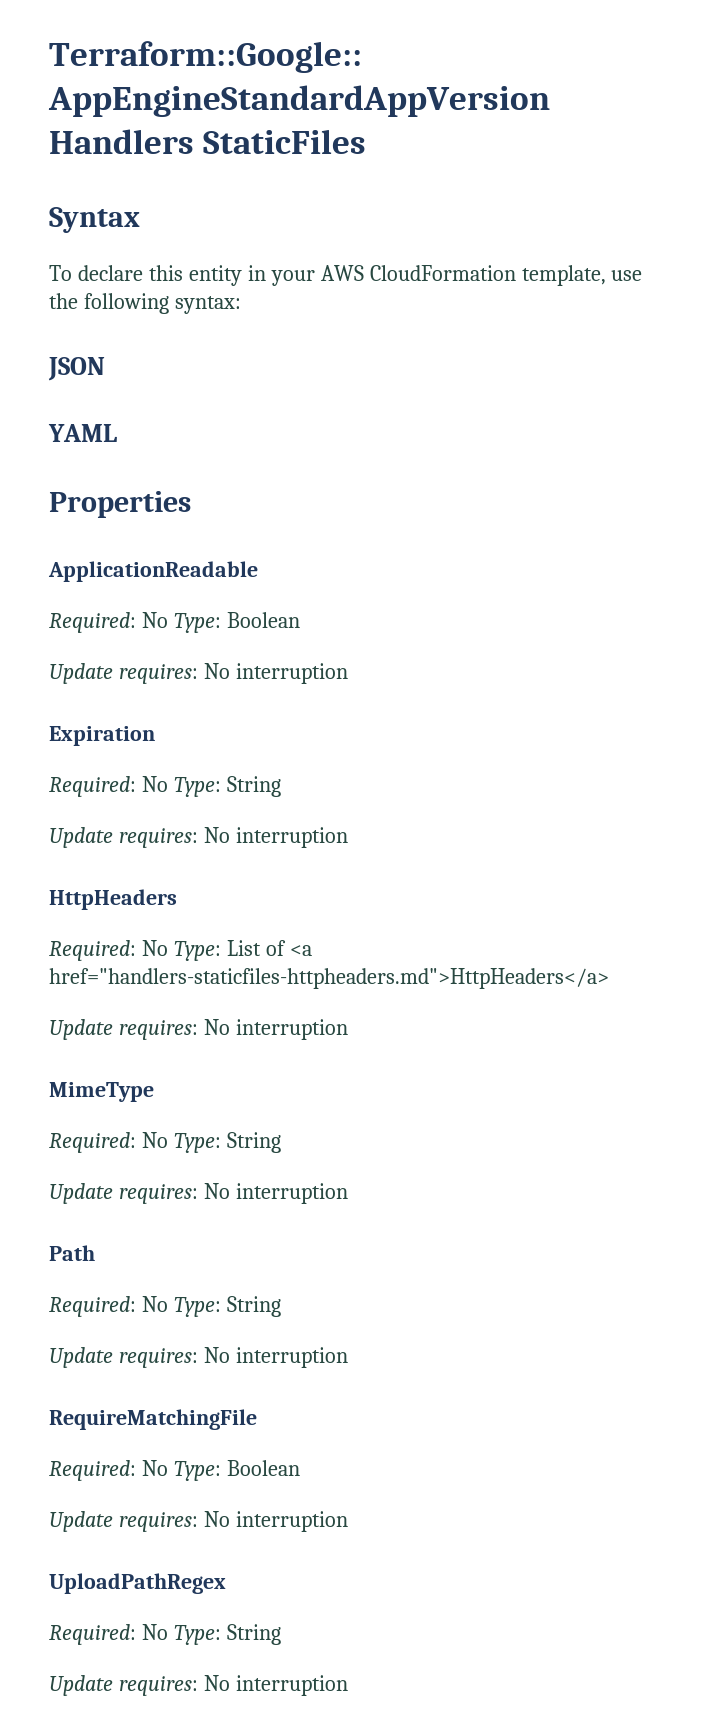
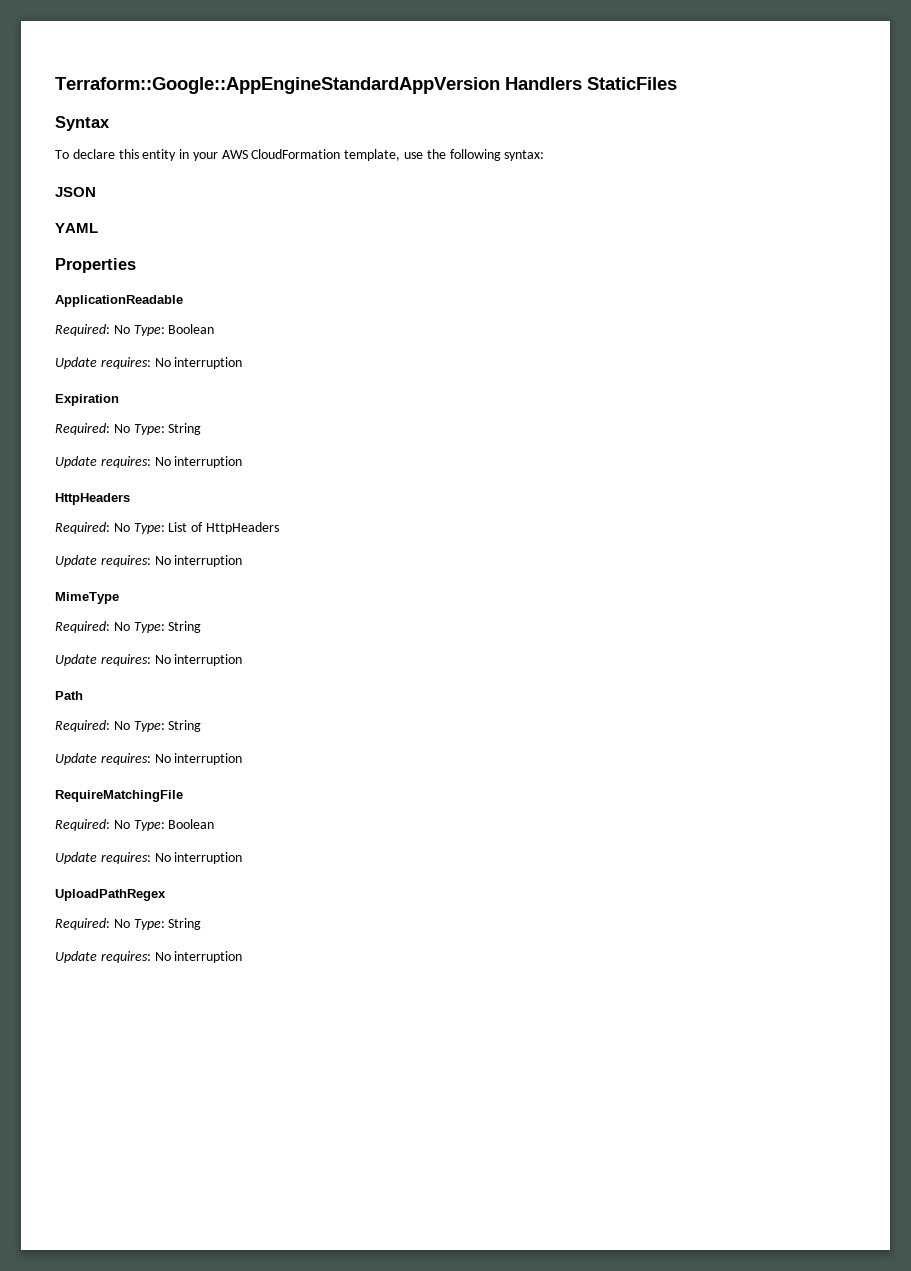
[289,945,312,956] [49,968,609,989] <a href="handlers-staticfiles-httpheaders.md">HttpHeaders</a> -> [205,522,279,534] HttpHeaders

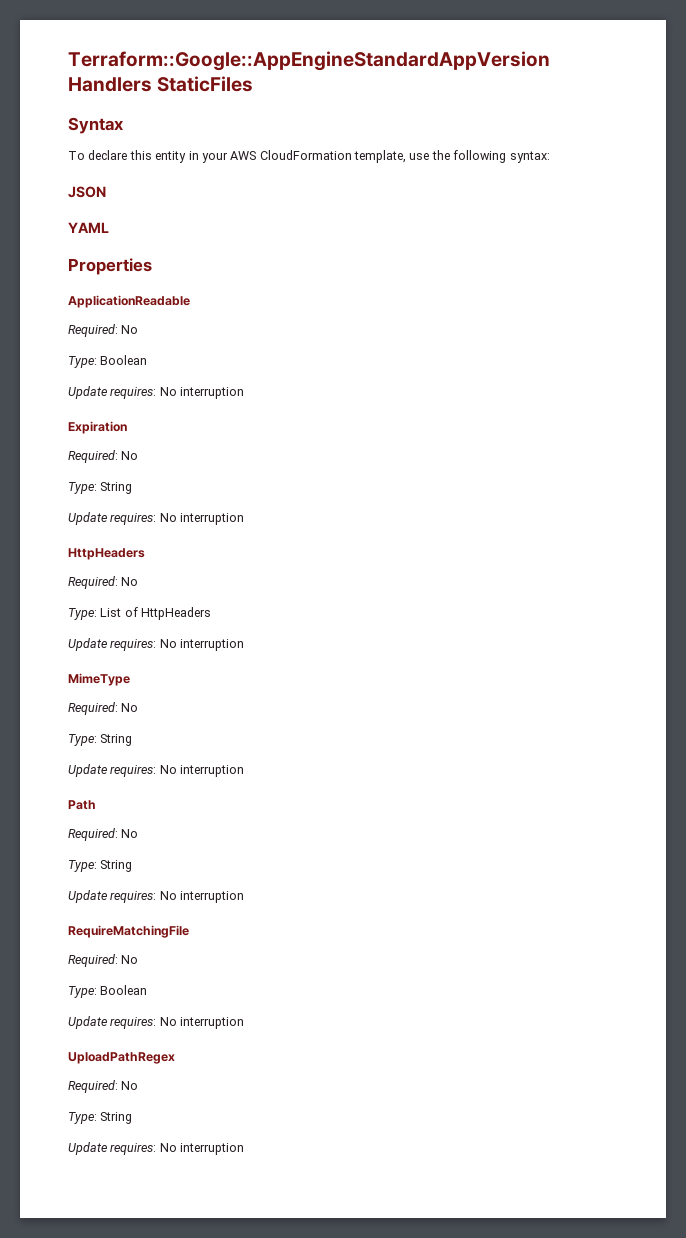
(130, 329) none -> (139, 329) //
(130, 428) none -> (139, 455) //
(130, 527) none -> (139, 581) //
(130, 626) none -> (139, 707) //
(130, 725) none -> (139, 833) //
(130, 824) none -> (139, 959) //
(130, 923) none -> (139, 1085) //

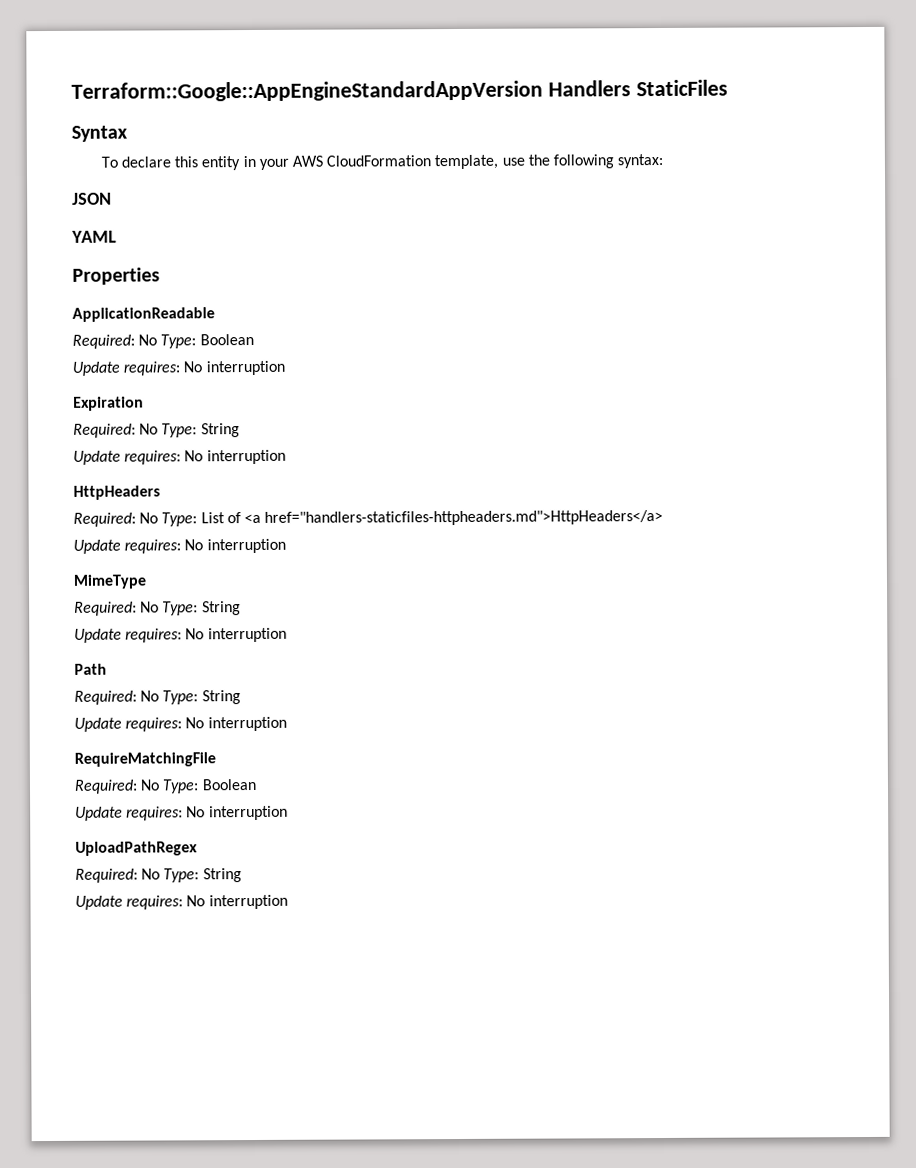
(139, 329) // -> (158, 340) none
(139, 455) // -> (159, 429) none
(139, 581) // -> (159, 518) none
[141,607,212,620] HttpHeaders -> [243,509,664,526] <a href="handlers-staticfiles-httpheaders.md">HttpHeaders</a>
(139, 707) // -> (160, 607) none
(139, 833) // -> (160, 696) none
(139, 959) // -> (161, 785) none
(139, 1085) // -> (161, 874) none

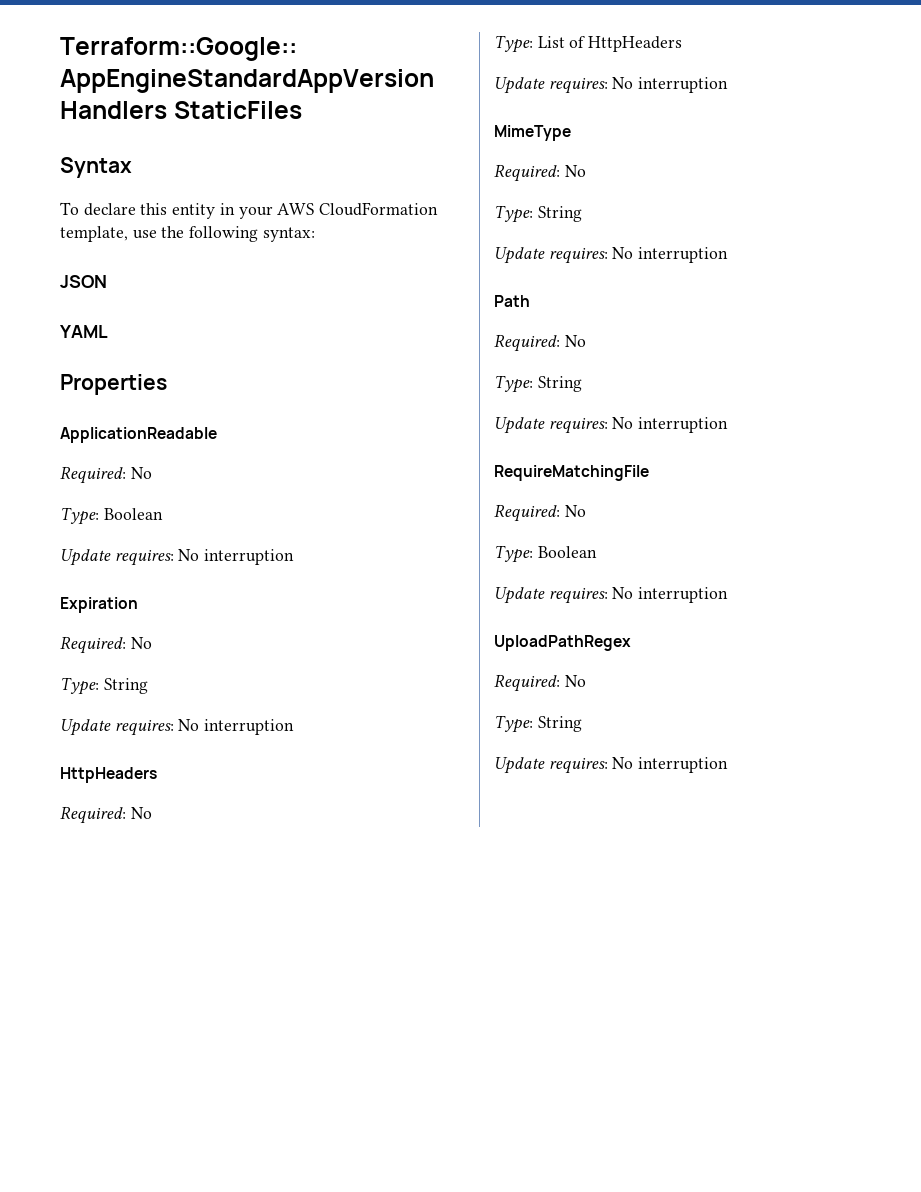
(158, 340) none -> (152, 473) //
(159, 429) none -> (152, 643) //
(159, 518) none -> (152, 813) //
[243,509,664,526] <a href="handlers-staticfiles-httpheaders.md">HttpHeaders</a> -> [588,36,683,52] HttpHeaders
(160, 607) none -> (586, 171) //
(160, 696) none -> (586, 341) //
(161, 785) none -> (586, 511) //
(161, 874) none -> (586, 681) //

